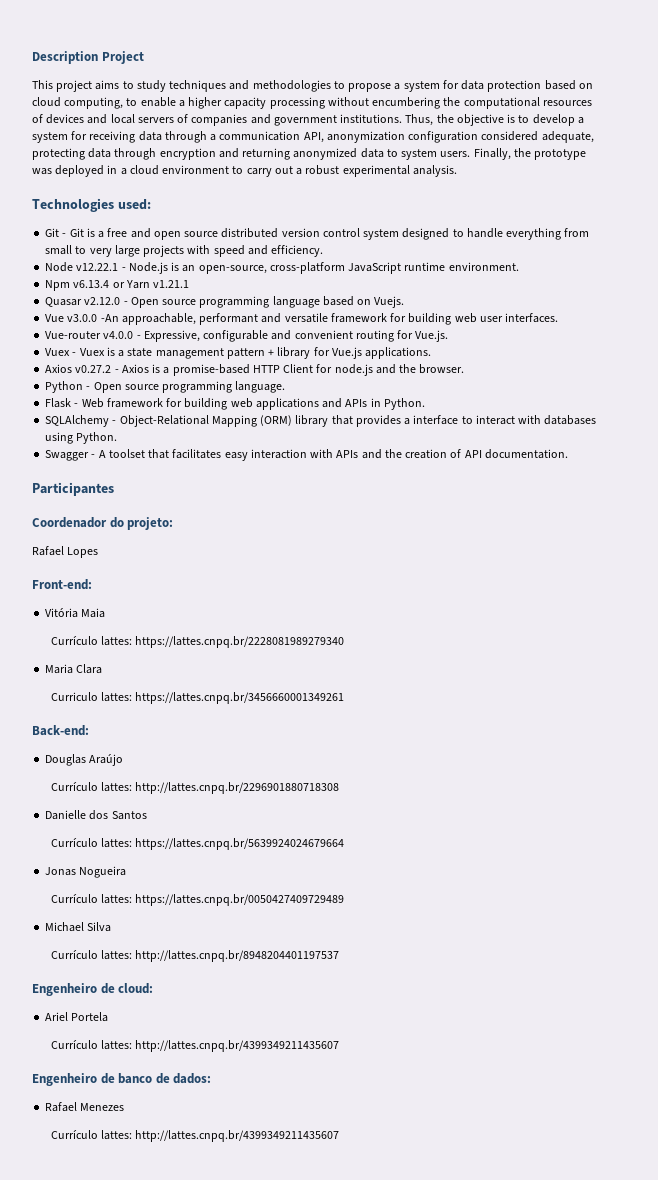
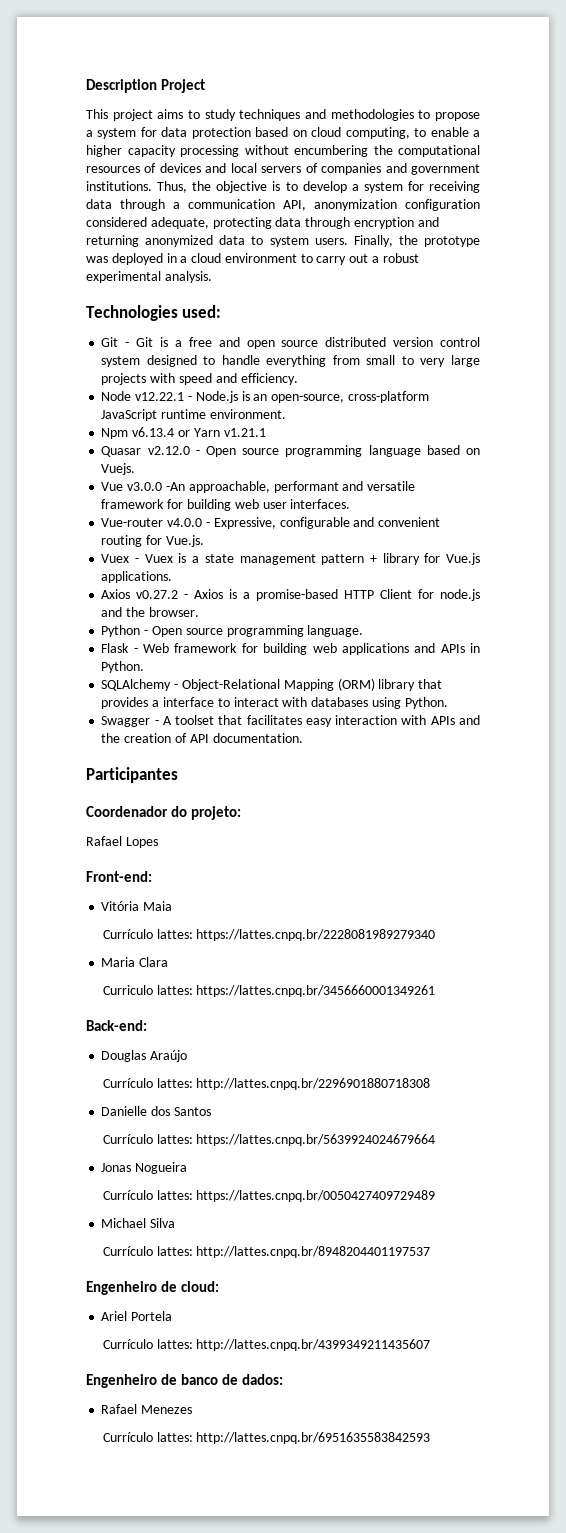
[135,1130,340,1142] http://lattes.cnpq.br/4399349211435607 -> [196,1432,431,1444] http://lattes.cnpq.br/6951635583842593

